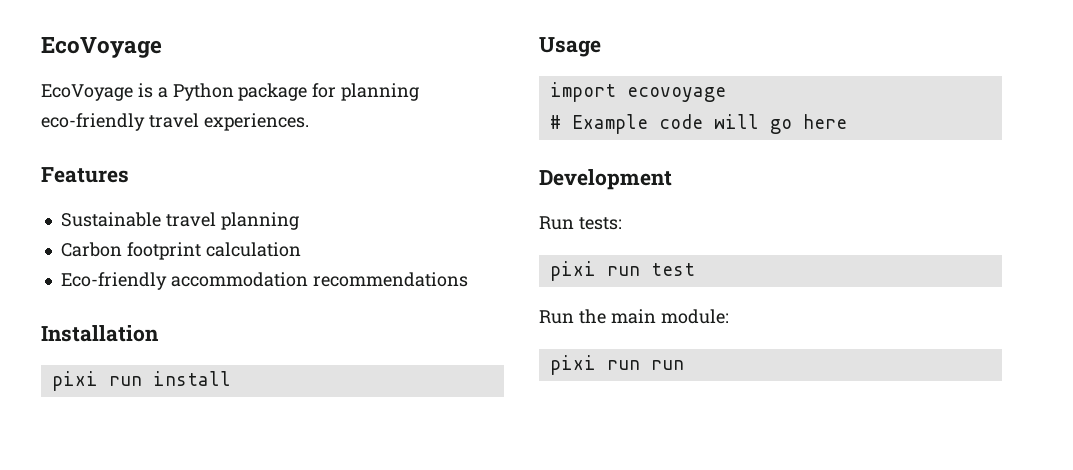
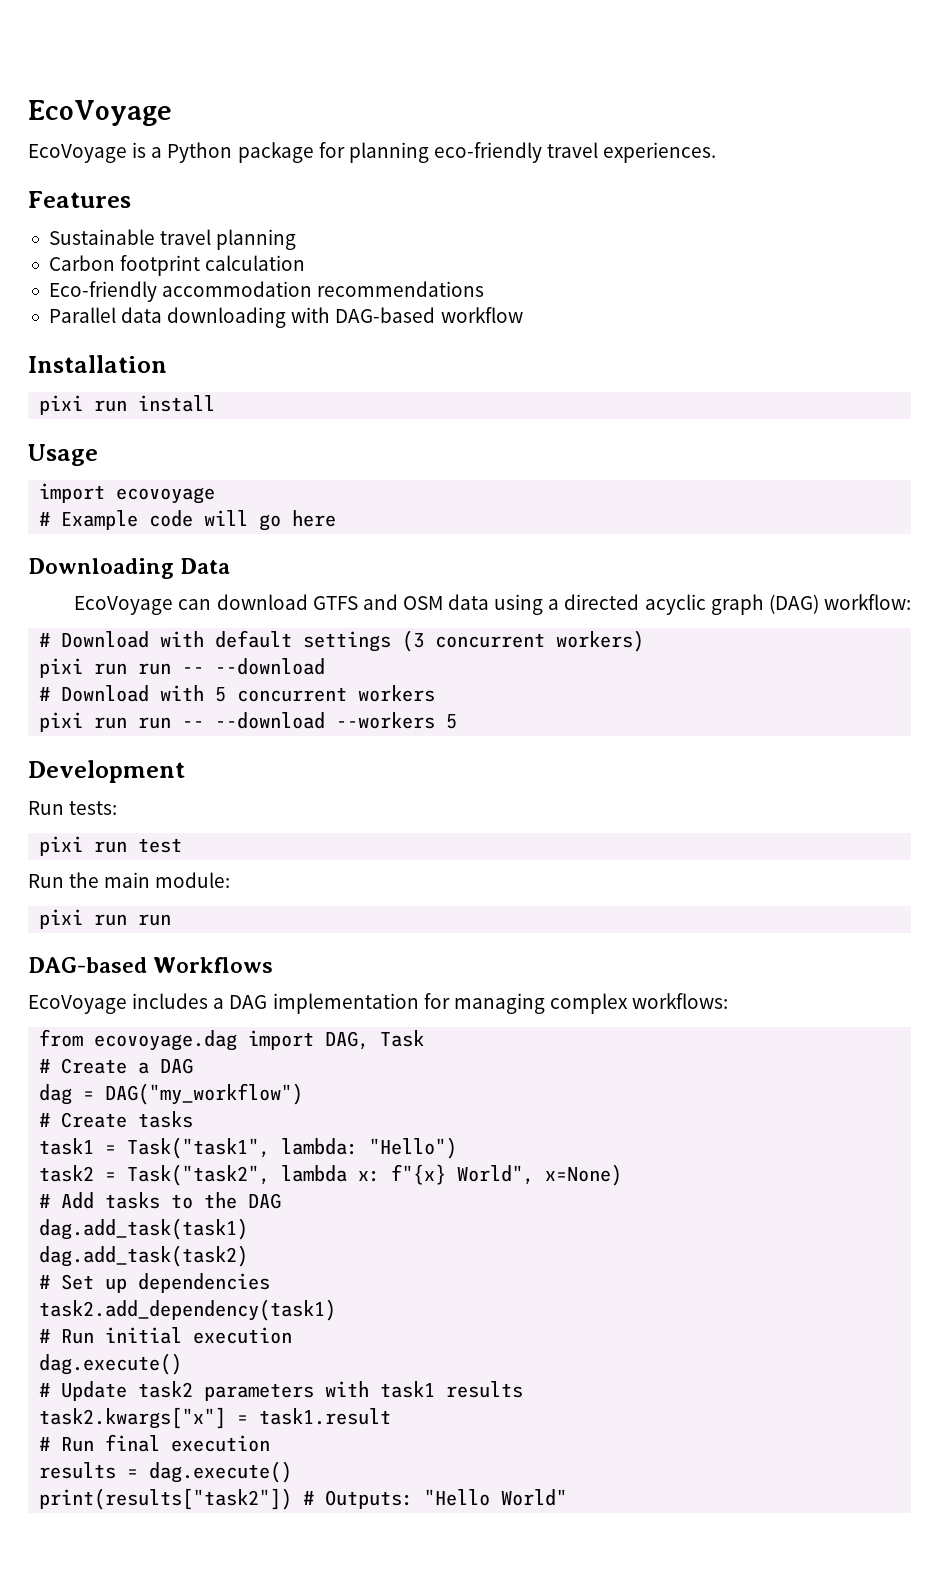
(468, 279) none -> [48,307,523,328] // Parallel data downloading with DAG-based workflow
(847, 121) none -> [28,558,231,579] [74,594,911,615] [39,630,645,652] [39,658,326,678] [39,685,436,702] [39,712,458,732] // Downloading Data // EcoVoyage can download GTFS and OSM data using a directed acyclic graph (DAG) workflow: // # Download with default settings (3 concurrent workers) // pixi run run -- --download // # Download with 5 concurrent workers // pixi run run -- --download --workers 5
(684, 365) none -> [28,957,274,973] [28,993,729,1014] [39,1029,425,1051] [39,1058,194,1074] [39,1083,304,1105] [39,1111,194,1128] [39,1137,458,1159] [39,1164,623,1186] [39,1192,282,1209] [39,1218,249,1240] [39,1245,249,1267] [39,1273,271,1293] [39,1299,337,1321] [39,1327,293,1344] [39,1353,183,1375] [39,1381,524,1401] [39,1407,392,1429] [39,1434,271,1452] [39,1461,293,1483] [39,1488,568,1510] // DAG-based Workflows // EcoVoyage includes a DAG implementation for managing complex workflows: // from ecovoyage.dag import DAG, Task // # Create a DAG // dag = DAG("my_workflow") // # Create tasks // task1 = Task("task1", lambda: "Hello") // task2 = Task("task2", lambda x: f"{x} World", x=None) // # Add tasks to the DAG // dag.add_task(task1) // dag.add_task(task2) // # Set up dependencies // task2.add_dependency(task1) // # Run initial execution // dag.execute() // # Update task2 parameters with task1 results // task2.kwargs["x"] = task1.result // # Run final execution // results = dag.execute() // print(results["task2"]) # Outputs: "Hello World"

